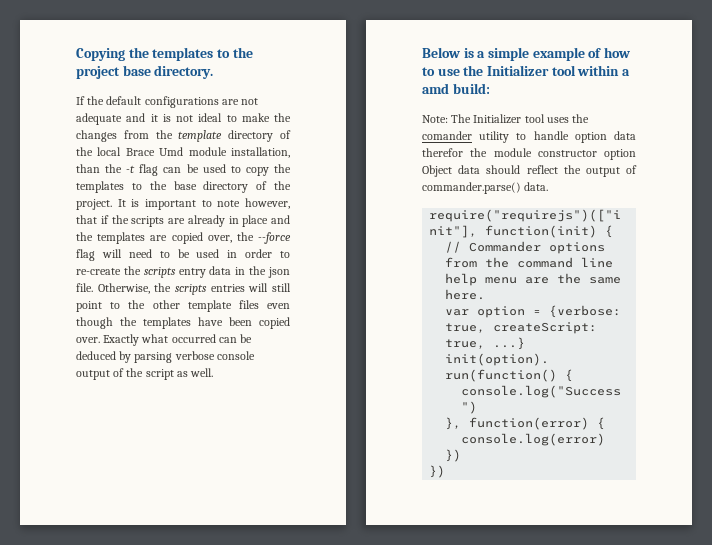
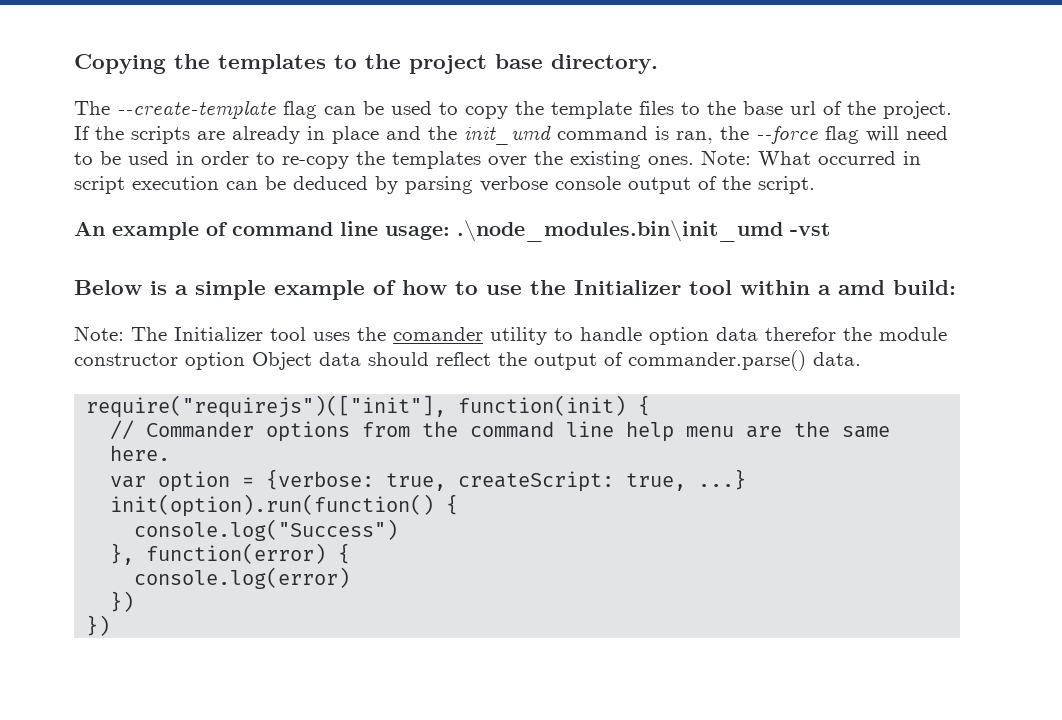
[76,96,259,108] [76,113,291,125] [76,130,291,142] [76,147,290,158] [76,164,136,173] If the default configurations are not adequate and it is not ideal to make the changes from the template directory of the local Brace Umd module installation, than the -t -> [74,100,276,119] The --create-template
[76,181,124,193] templates -> [551,101,674,119] template files
[203,181,249,193] directory -> [790,101,816,115] url
[117,198,290,210] [76,215,109,224] It is important to note however, that if -> [74,126,90,140] If
[97,232,232,244] templates are copied over, -> [464,125,713,145] init_umd command is ran,
[76,266,290,278] [76,283,291,295] [76,300,290,312] [76,317,290,329] [76,334,216,346] re-create the scripts entry data in the json file. Otherwise, the scripts entries will still point to the other template files even though the templates have been copied over. Exactly what occurred -> [282,150,921,169] [74,176,219,194] re-copy the templates over the existing ones. Note: What occurred in script execution
[145,368,214,380] script as well. -> [758,176,815,194] [74,220,830,242] script. // An example of command line usage: .\node_modules.bin\init_umd -vst

